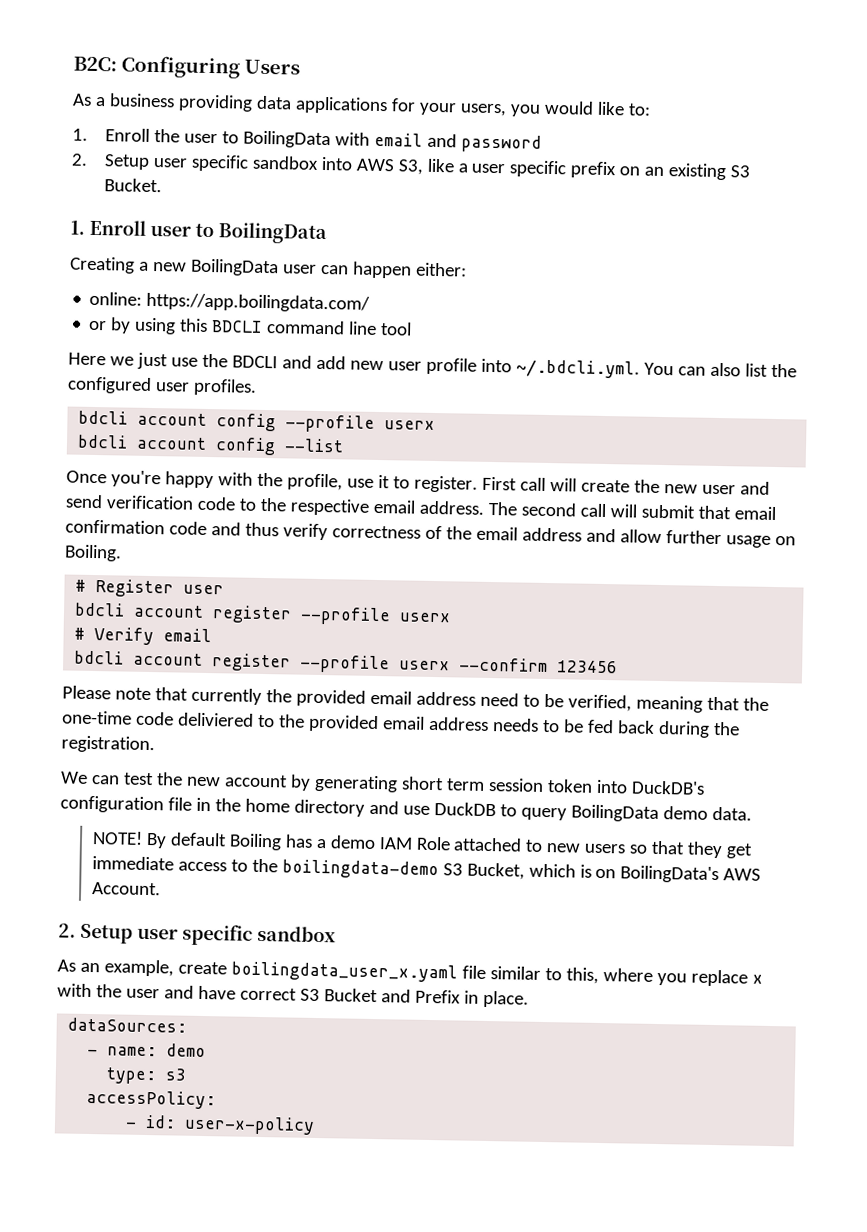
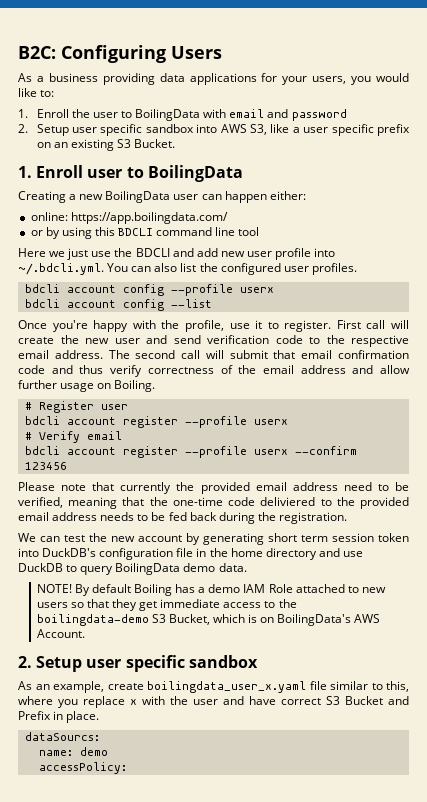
[67,1017,188,1033] [87,1048,99,1056] dataSources: // - -> [24,732,100,741] dataSourcs: //
[106,1067,187,1085] // type: s3 -> (108, 751) none
[125,1115,316,1135] // - id: user-x-policy -> (127, 768) none

